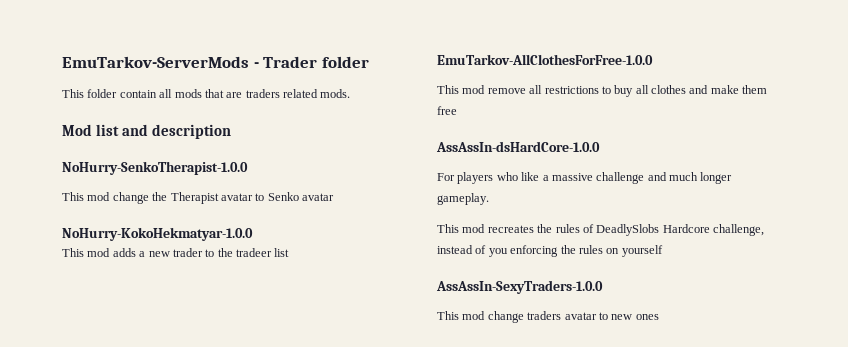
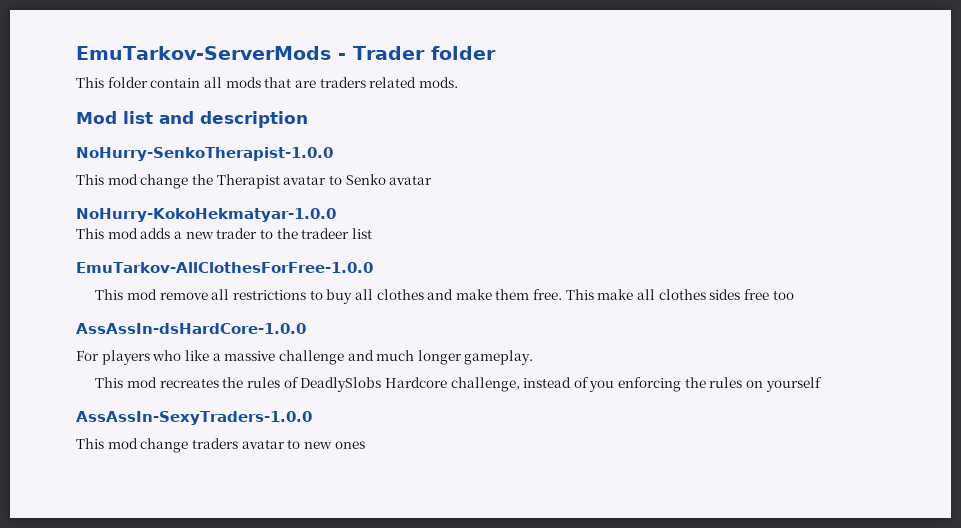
(768, 89) none -> [533,289,741,300] free. This make all clothes sides
(457, 110) none -> [772,290,794,300] too

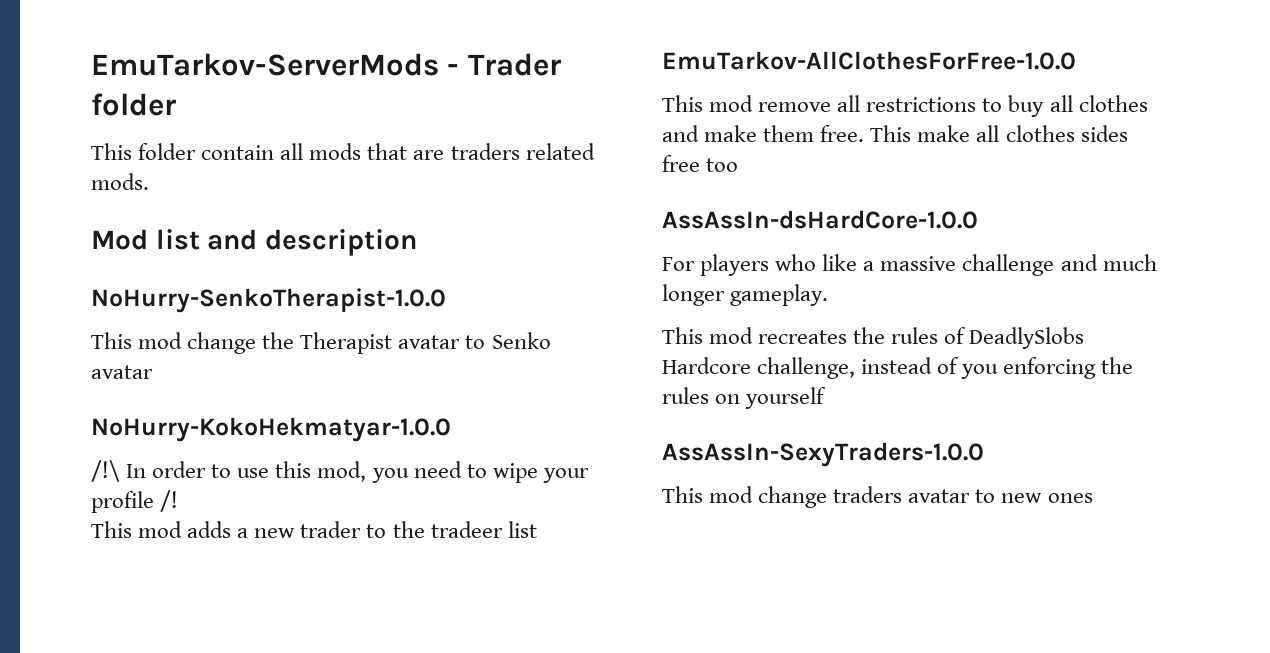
(336, 215) none -> [91,460,589,483] [91,490,179,513] // /!\ In order to use this mod, you need to wipe your profile /!

